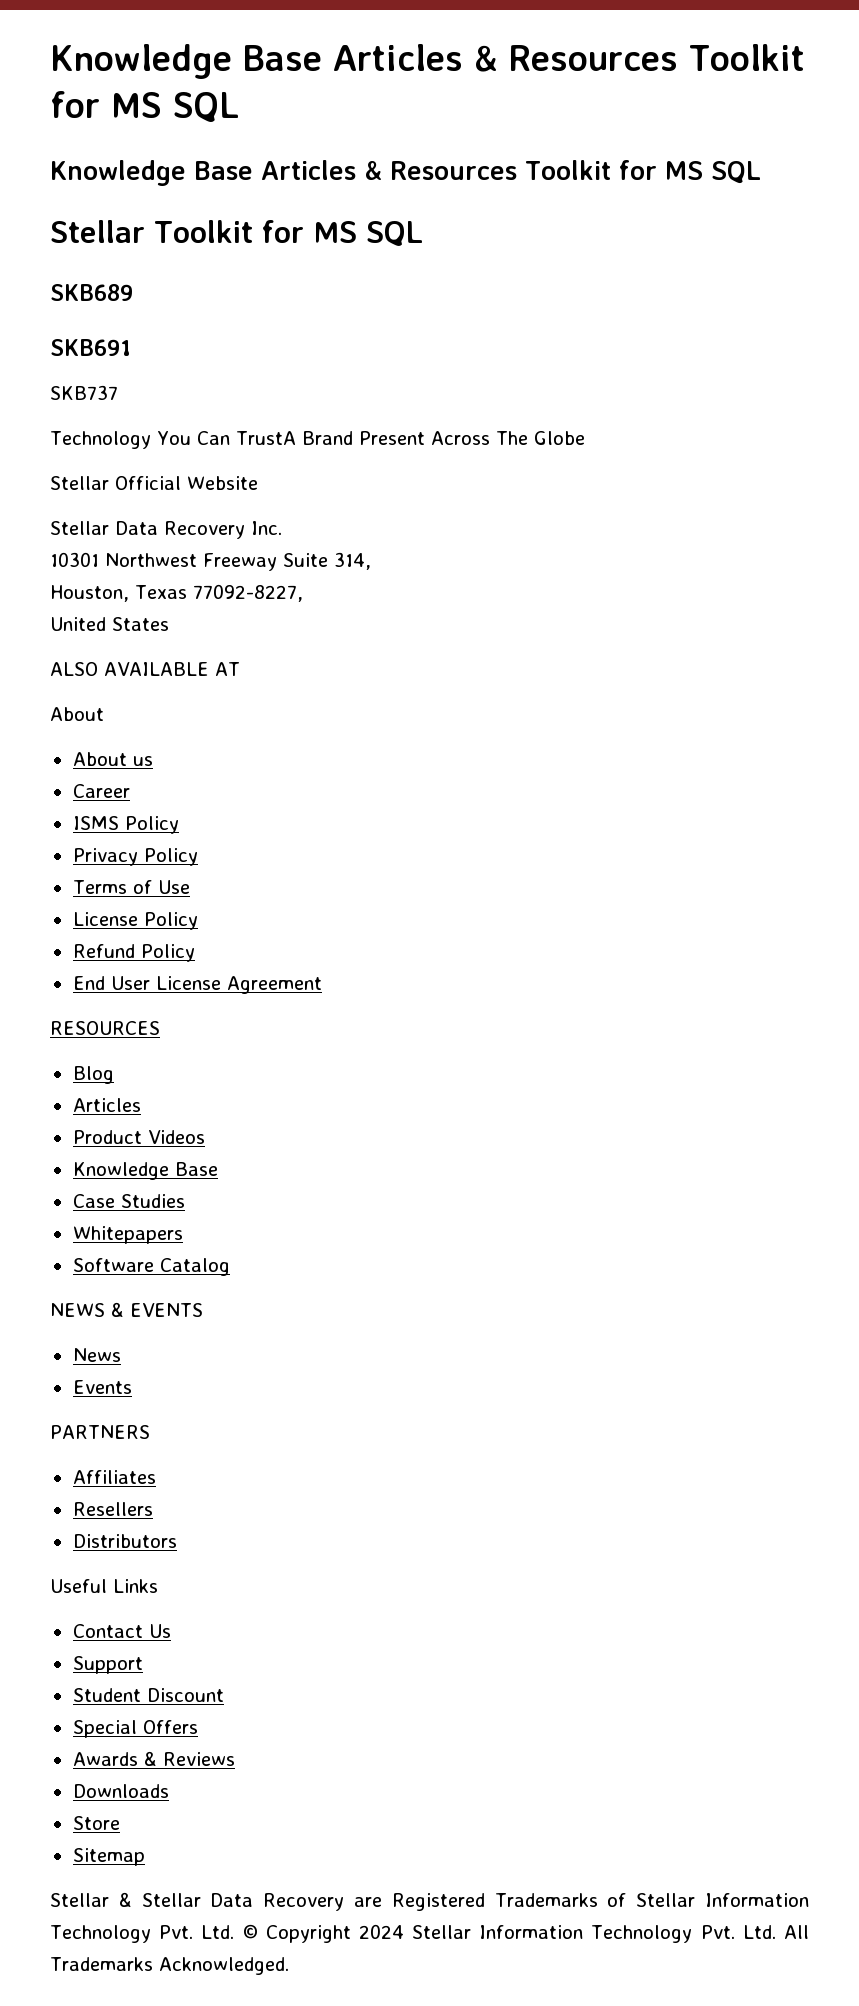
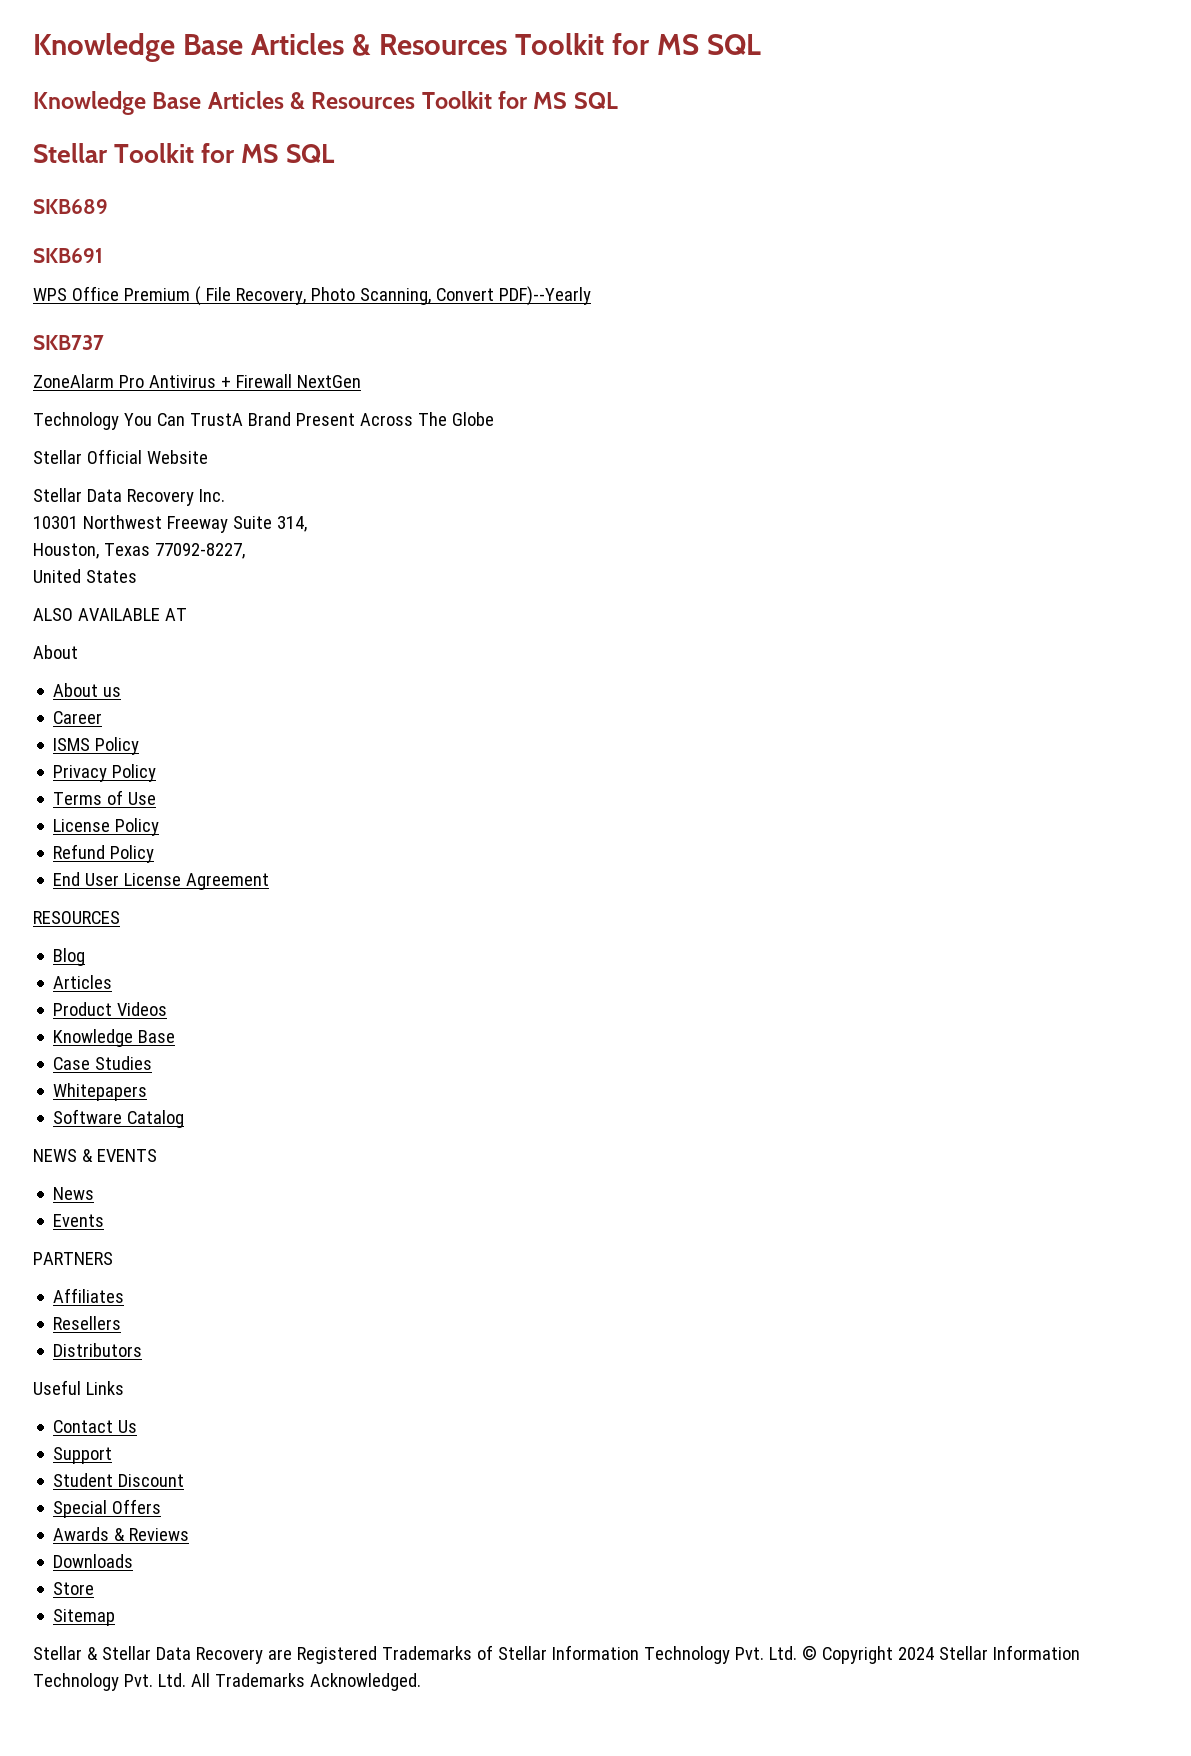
[50,385,118,400] SKB737 -> [33,286,591,306] [33,335,104,350] [33,374,361,388] WPS Office Premium ( File Recovery, Photo Scanning, Convert PDF)--Yearly // SKB737 // ZoneAlarm Pro Antivirus + Firewall NextGen

